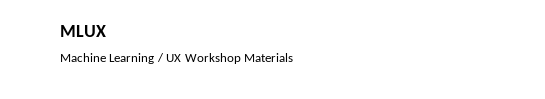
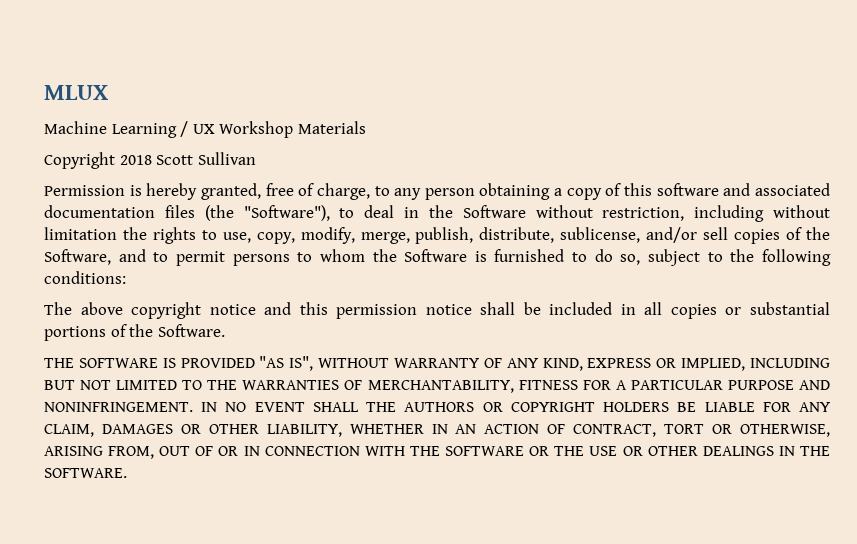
(293, 57) none -> [44,152,256,169] [44,183,830,200] [44,205,830,222] [44,227,830,244] [44,249,831,266] [44,271,126,284] [44,302,830,319] [44,324,225,341] [44,356,830,371] [44,380,831,393] [44,402,830,412] [44,424,830,437] [44,446,831,459] [44,468,127,478] // Copyright 2018 Scott Sullivan // Permission is hereby granted, free of charge, to any person obtaining a copy of this software and associated documentation files (the "Software"), to deal in the Software without restriction, including without limitation the rights to use, copy, modify, merge, publish, distribute, sublicense, and/or sell copies of the Software, and to permit persons to whom the Software is furnished to do so, subject to the following conditions: // The above copyright notice and this permission notice shall be included in all copies or substantial portions of the Software. // THE SOFTWARE IS PROVIDED "AS IS", WITHOUT WARRANTY OF ANY KIND, EXPRESS OR IMPLIED, INCLUDING BUT NOT LIMITED TO THE WARRANTIES OF MERCHANTABILITY, FITNESS FOR A PARTICULAR PURPOSE AND NONINFRINGEMENT. IN NO EVENT SHALL THE AUTHORS OR COPYRIGHT HOLDERS BE LIABLE FOR ANY CLAIM, DAMAGES OR OTHER LIABILITY, WHETHER IN AN ACTION OF CONTRACT, TORT OR OTHERWISE, ARISING FROM, OUT OF OR IN CONNECTION WITH THE SOFTWARE OR THE USE OR OTHER DEALINGS IN THE SOFTWARE.

